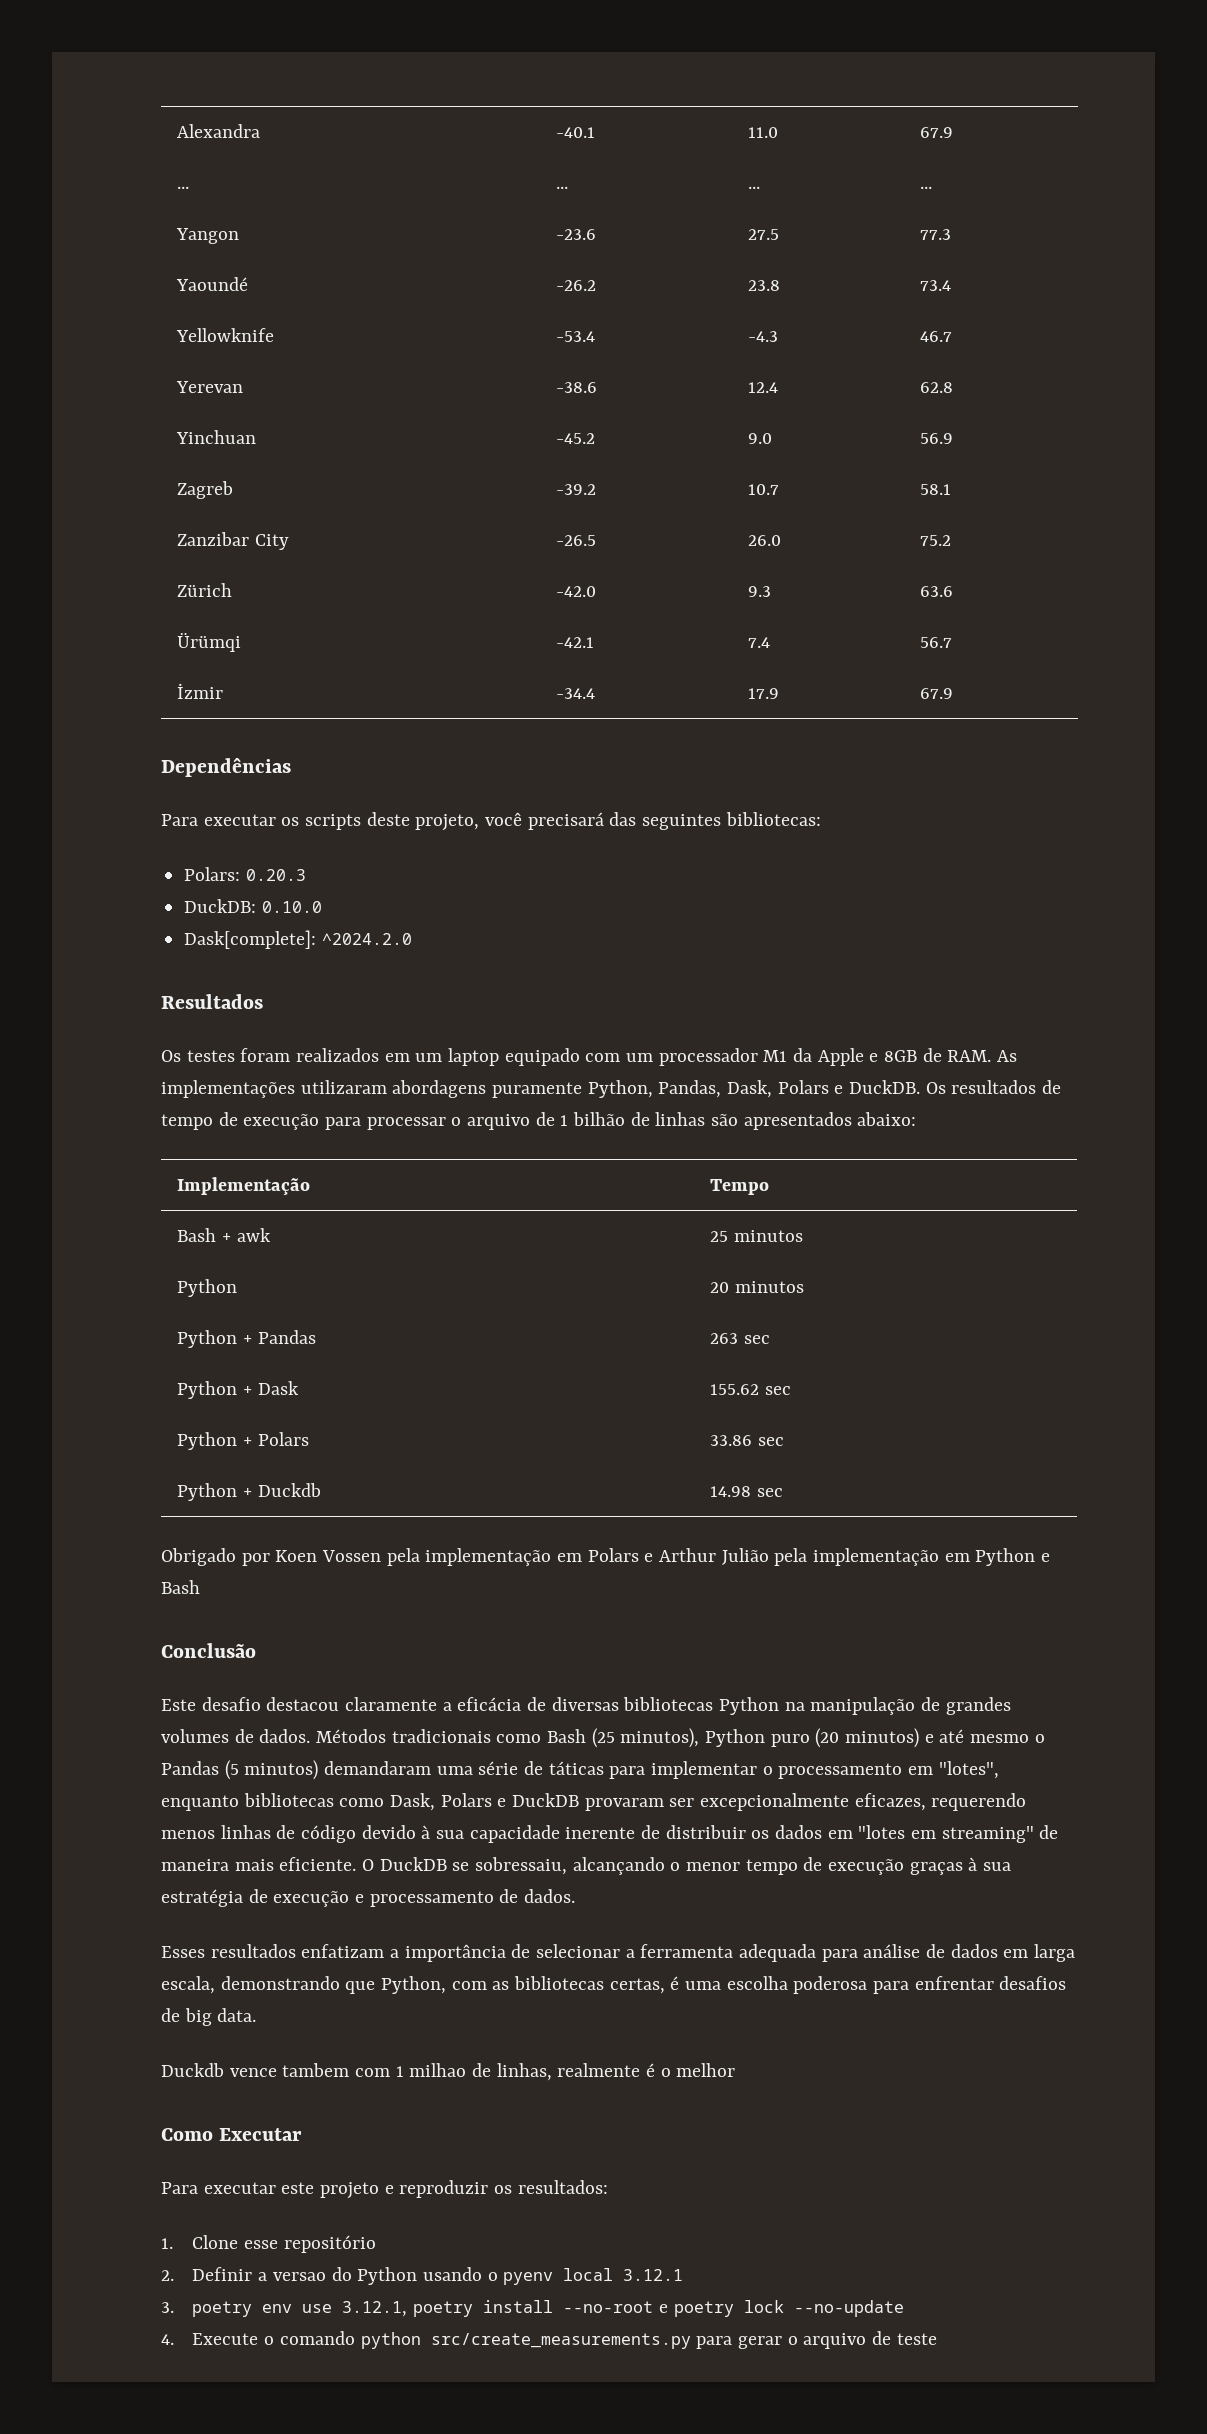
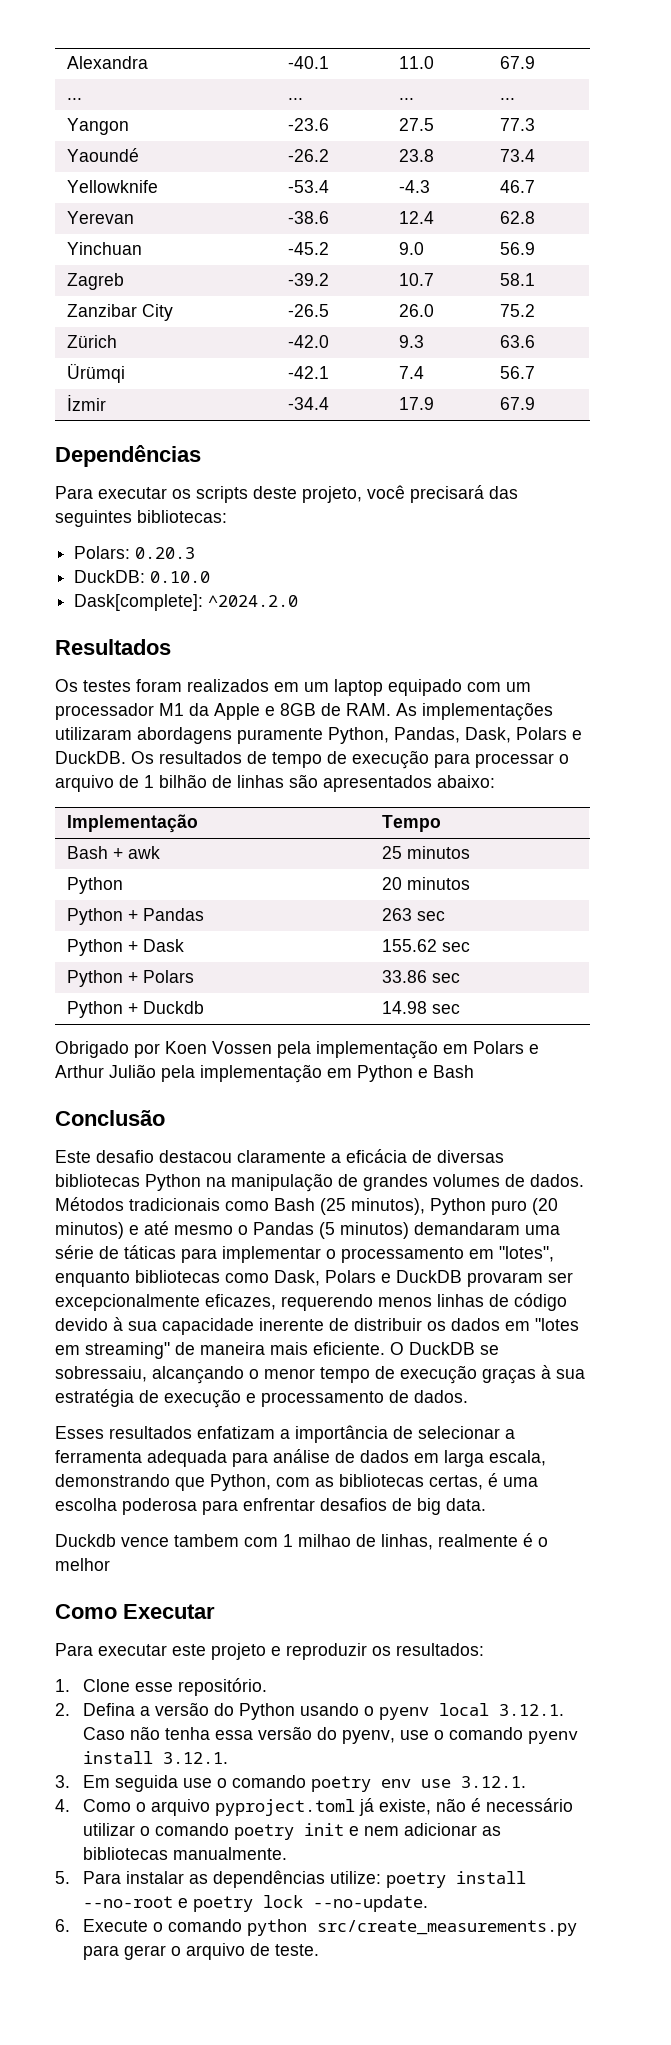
[283,2235,376,2253] repositório -> [178,1678,268,1696] repositório.
[192,2267,326,2281] Definir a versao -> [83,1702,210,1716] Defina a versão
[623,2269,684,2281] [161,2301,408,2317] 3.12.1 // 3. poetry env use 3.12.1, -> [499,1704,565,1716] [83,1726,579,1744] [83,1751,229,1764] [55,1775,527,1792] [55,1798,574,1816] [83,1823,502,1840] [83,1847,288,1860] [55,1870,382,1888] 3.12.1. Caso não tenha essa versão do pyenv, use o comando pyenv install 3.12.1. // 3. Em seguida use o comando poetry env use 3.12.1. // 4. Como o arquivo pyproject.toml já existe, não é necessário utilizar o comando poetry init e nem adicionar as bibliotecas manualmente. // 5. Para instalar as dependências utilize:
[793,2300,904,2317] [161,2334,174,2345] --no-update // 4. -> [313,1895,429,1912] [55,1919,70,1932] --no-update. // 6.
[896,2333,937,2345] teste -> [275,1944,320,1956] teste.

